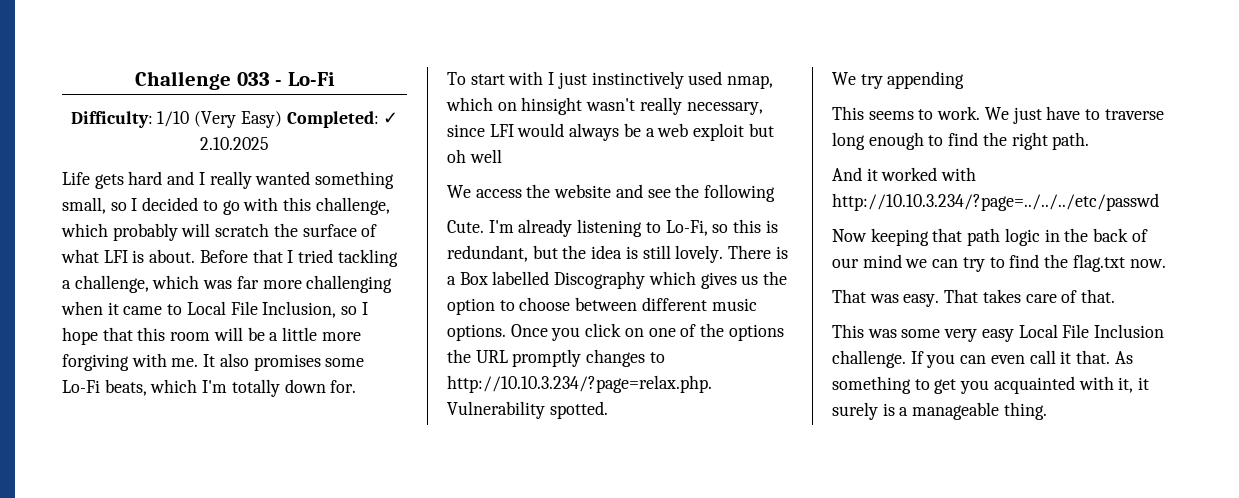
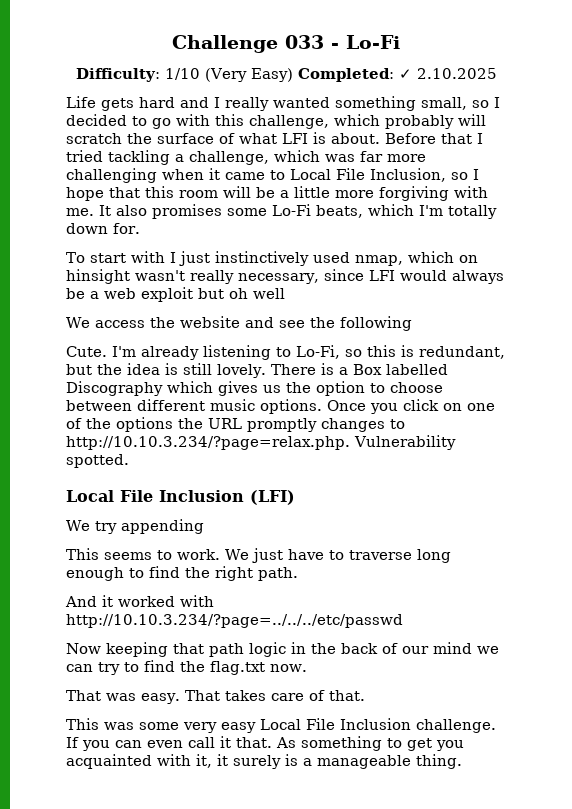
(608, 410) none -> [66,490,295,505] // Local File Inclusion (LFI)

